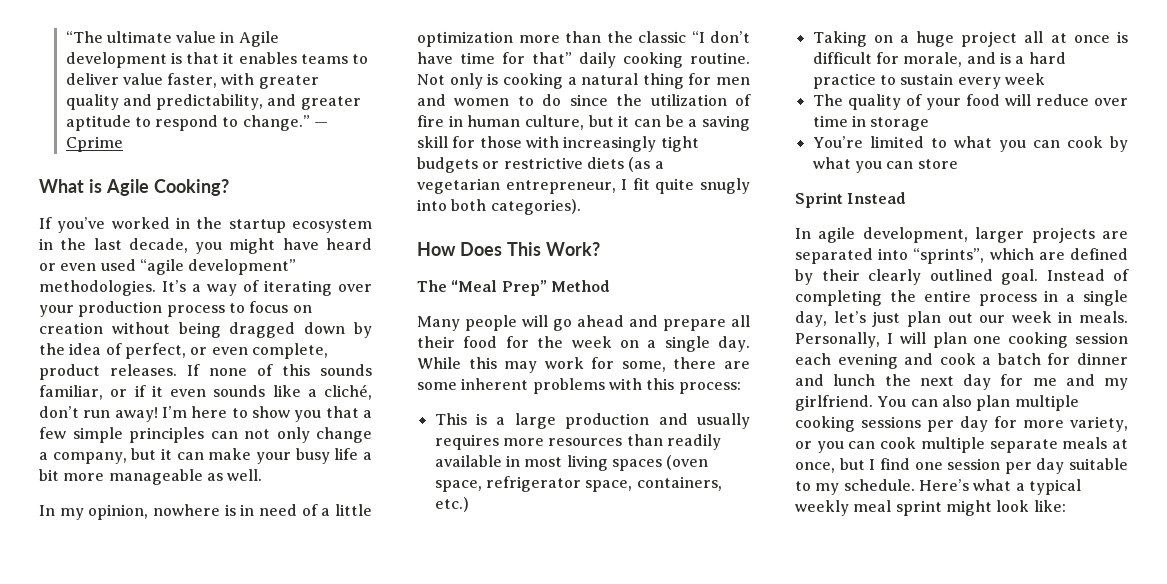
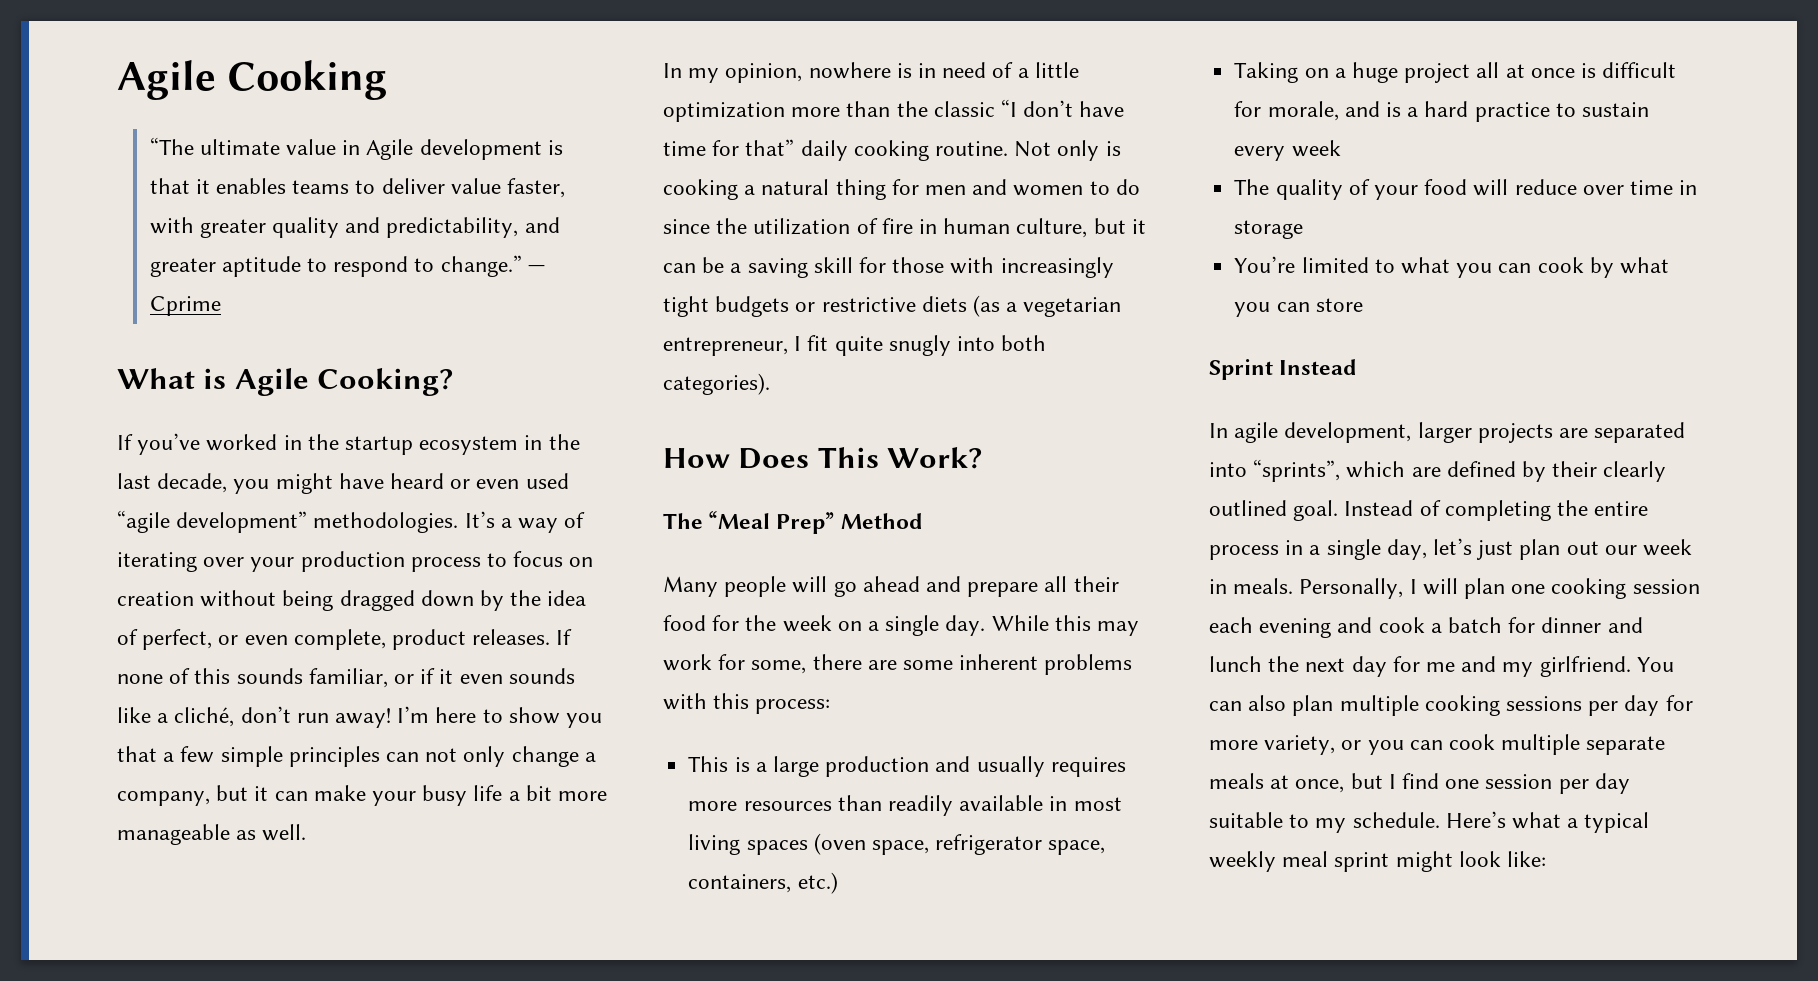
(65, 37) none -> [117,60,388,100] Agile Cooking //

